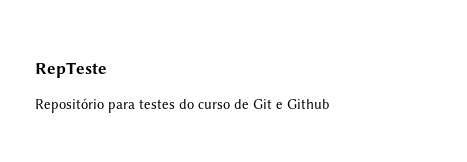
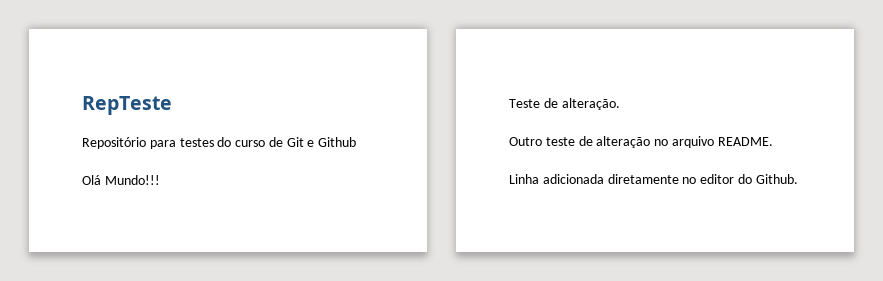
(329, 104) none -> [82,175,160,185] [509,98,620,110] [509,136,773,148] [509,174,798,184] // Olá Mundo!!! // Teste de alteração. // Outro teste de alteração no arquivo README. // Linha adicionada diretamente no editor do Github.

